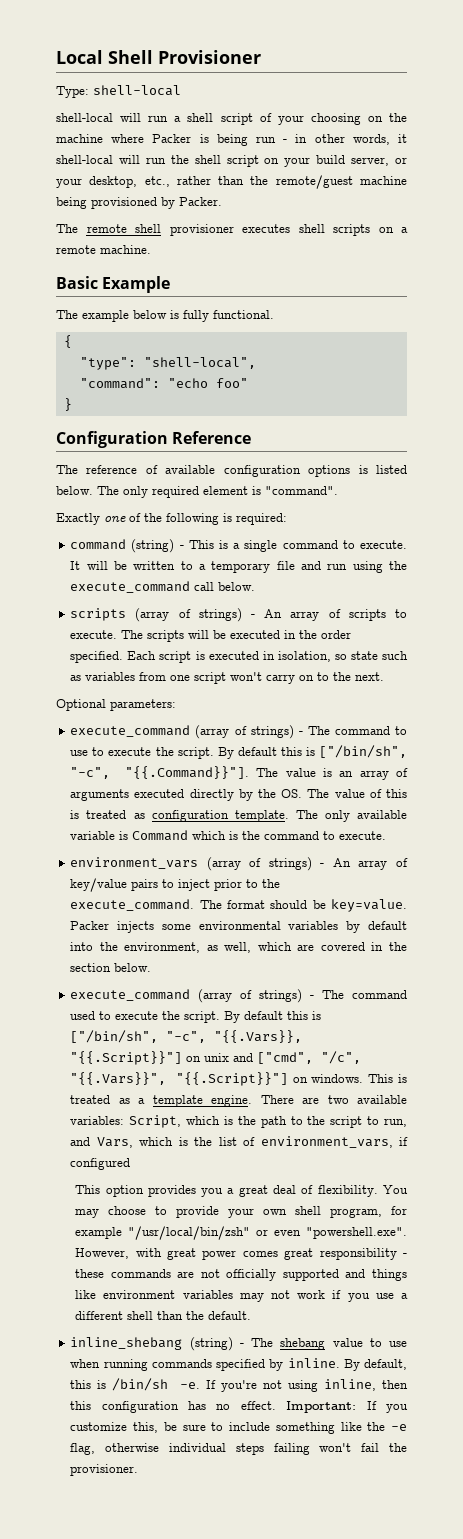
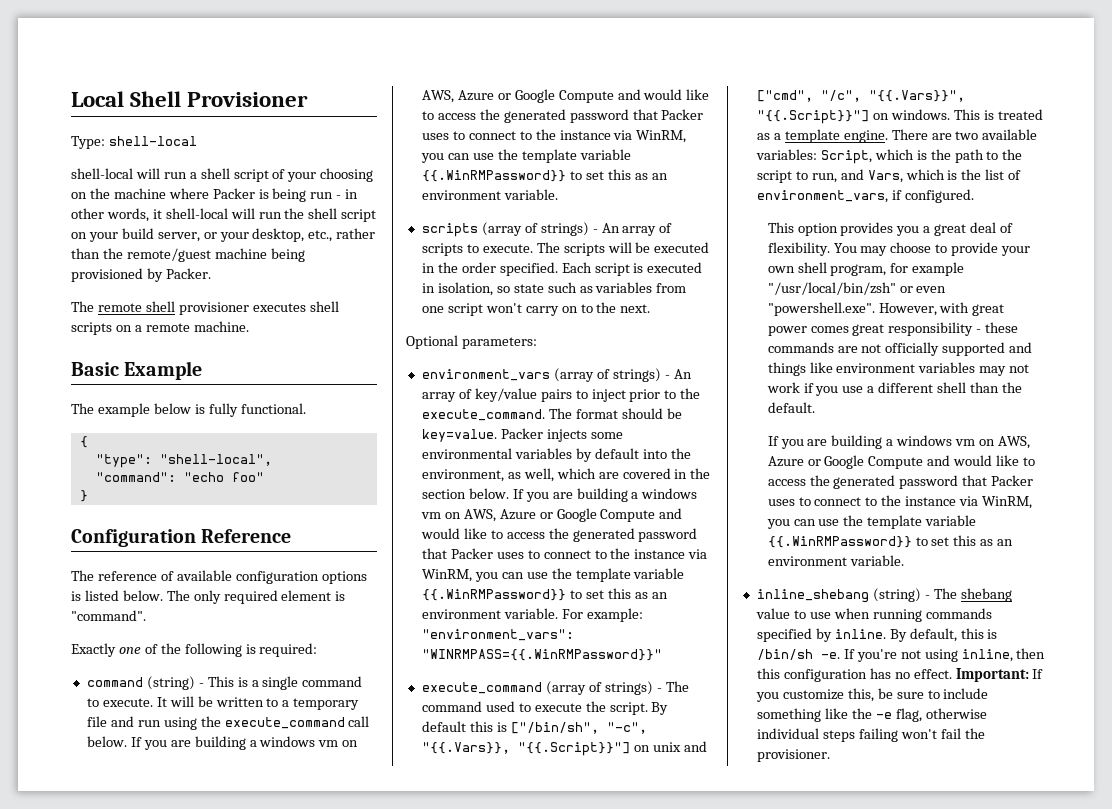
(256, 586) none -> [130,736,359,750] [421,89,710,103] [421,109,704,123] [421,129,687,143] [420,149,631,163] [421,169,668,182] [421,189,558,200] If you are building a windows vm on AWS, Azure or Google Compute and would like to access the generated password that Packer uses to connect to the instance via WinRM, you can use the template variable {{.WinRMPassword}} to set this as an environment variable.
[70,725,407,739] [70,745,407,759] [70,766,408,780] [70,789,407,801] [70,810,407,822] [70,830,387,841] // execute_command (array of strings) - The command to use to execute the script. By default this is ["/bin/sh", "-c", "{{.Command}}"]. The value is an array of arguments executed directly by the OS. The value of this is treated as configuration template. The only available variable is Command which is the command to execute. -> (537, 343) none
(152, 967) none -> [512,488,698,502] [420,508,683,522] [420,528,698,542] [421,548,708,559] [421,568,685,582] [421,588,668,601] [421,608,643,622] [421,629,574,641] [421,649,662,661] If you are building a windows vm on AWS, Azure or Google Compute and would like to access the generated password that Packer uses to connect to the instance via WinRM, you can use the template variable {{.WinRMPassword}} to set this as an environment variable. For example: "environment_vars": "WINRMPASS={{.WinRMPassword}}"
[70,1158,131,1170] configured -> [904,189,974,203] configured.
(252, 1315) none -> [767,435,1030,449] [767,455,1036,469] [767,475,1034,489] [767,495,1033,509] [766,515,977,529] [767,535,1014,548] [767,555,904,566] // If you are building a windows vm on AWS, Azure or Google Compute and would like to access the generated password that Packer uses to connect to the instance via WinRM, you can use the template variable {{.WinRMPassword}} to set this as an environment variable.

